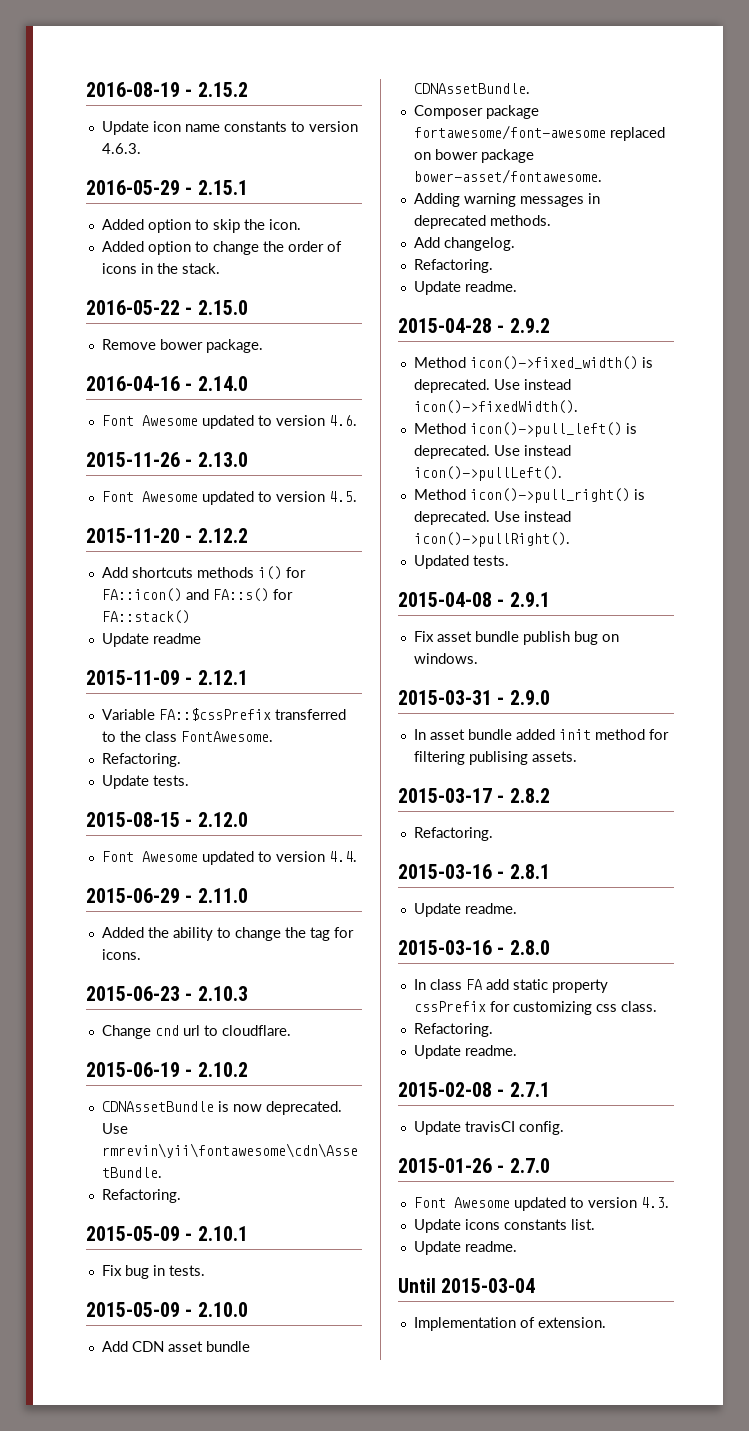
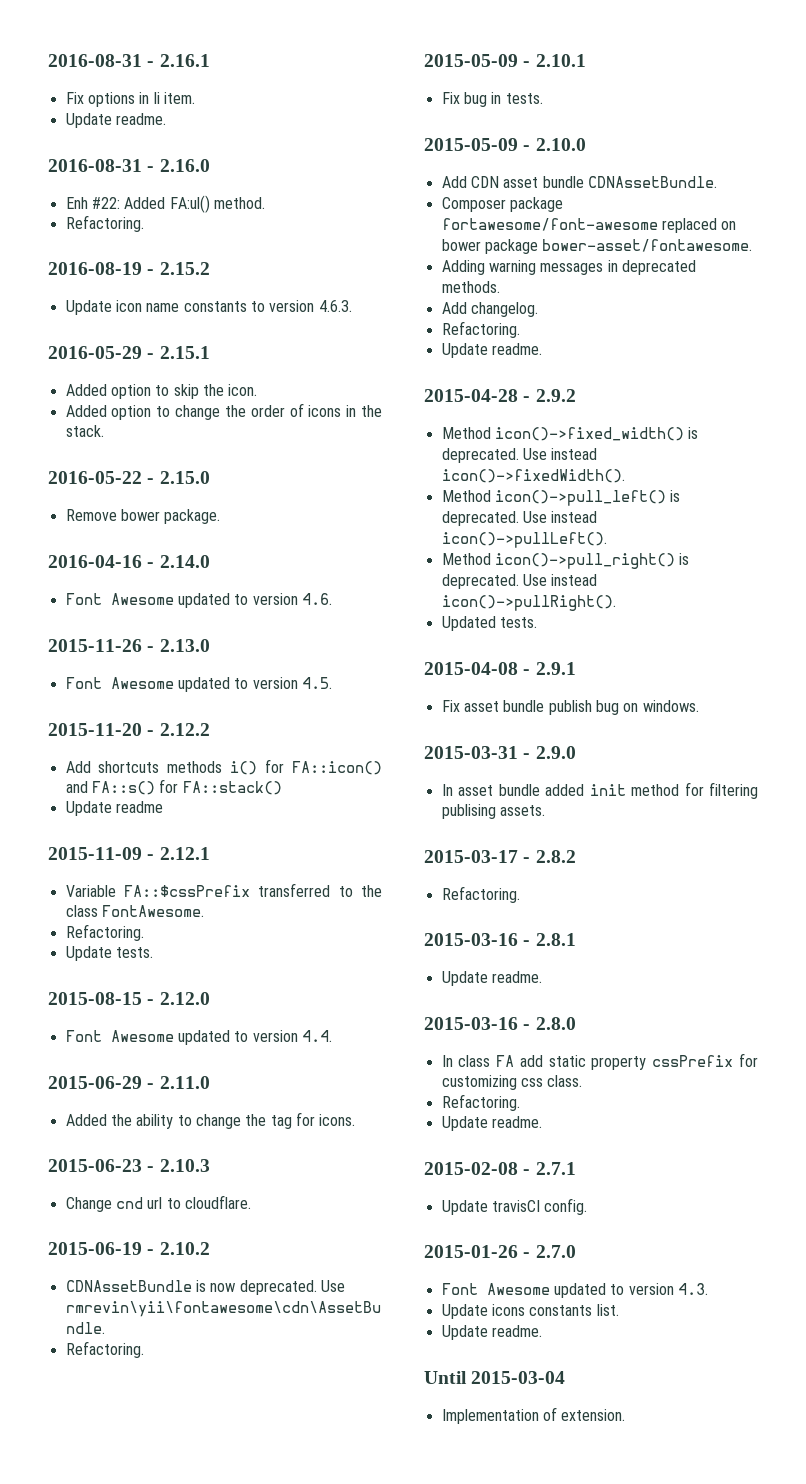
(86, 89) none -> [48,54,210,67] [65,92,195,107] [65,113,166,128] [48,159,210,172] [65,195,265,213] [65,215,144,232] 2016-08-31 - 2.16.1 // Fix options in li item. // Update readme. // 2016-08-31 - 2.16.0 // Enh #22: Added FA:ul() method. // Refactoring. //

